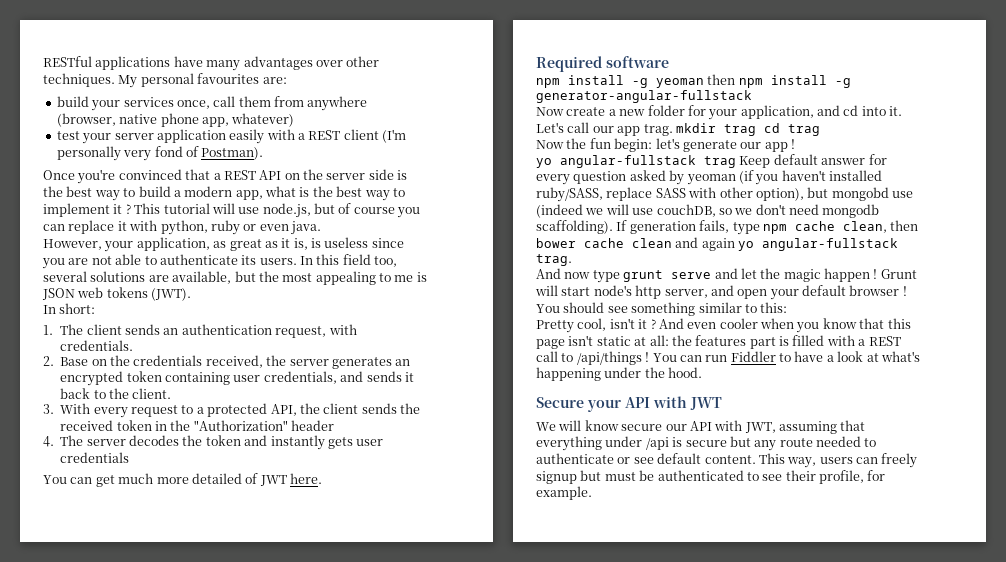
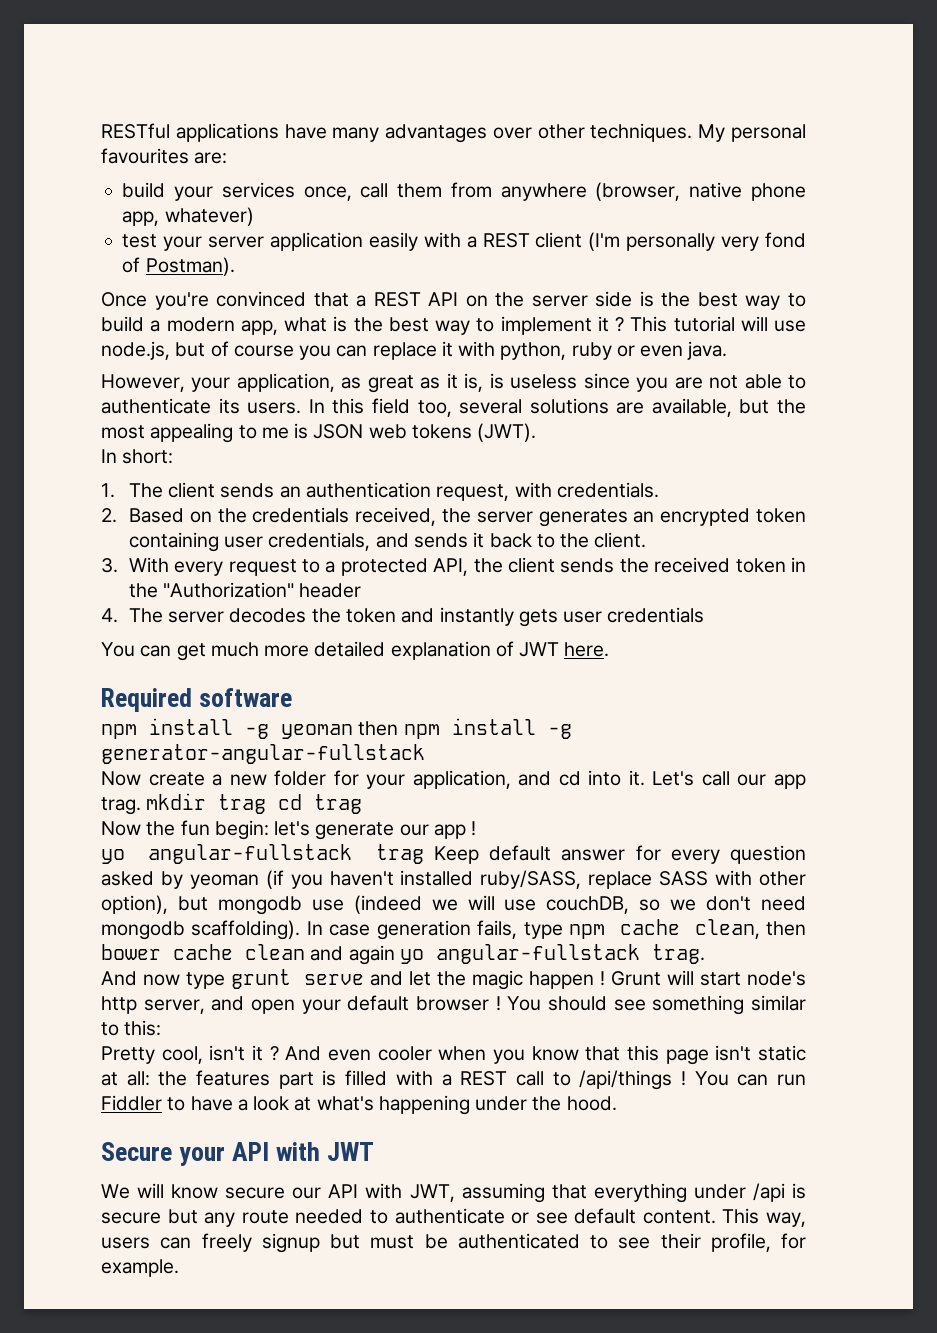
[60,357,89,366] Base -> [128,508,184,523] Based
(242, 478) none -> [390,641,491,660] explanation
[831,187,889,201] mongobd -> [217,896,302,915] mongodb
[616,220,628,231] If -> [306,921,371,936] In case

